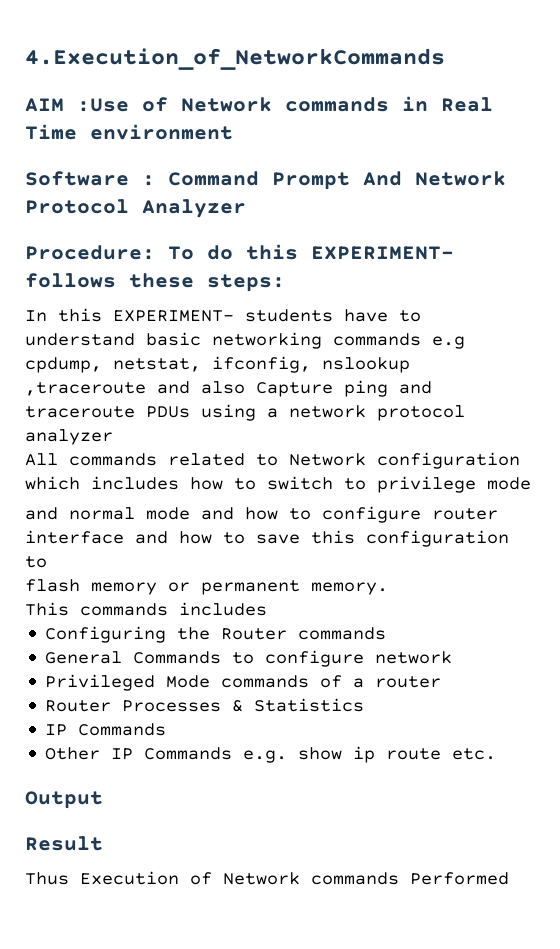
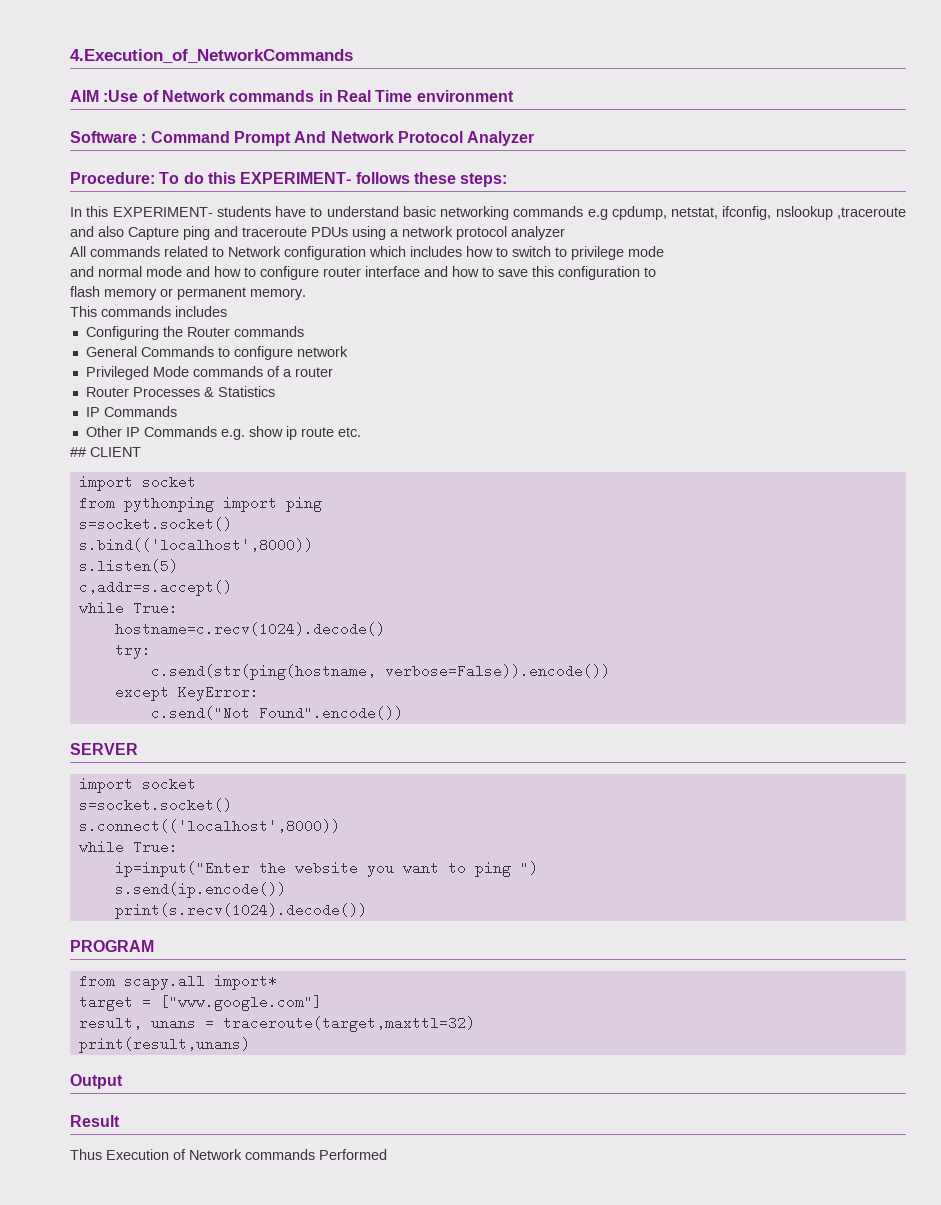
(497, 754) none -> [70,447,141,457] [78,475,196,491] [78,496,322,512] [78,517,232,531] [78,538,313,552] [78,559,178,573] [78,580,232,596] [78,601,178,615] [114,622,385,636] [114,643,151,659] [150,664,610,680] [114,685,259,701] [150,706,403,720] [70,743,138,755] [78,777,196,793] [78,798,232,812] [78,819,340,833] [78,840,178,854] [114,861,538,877] [114,882,286,898] [114,903,367,919] [70,940,154,952] [78,974,277,990] [78,995,322,1011] [78,1016,475,1032] [78,1037,250,1053] // ## CLIENT // import socket // from pythonping import ping // s=socket.socket() // s.bind(('localhost',8000)) // s.listen(5) // c,addr=s.accept() // while True: // hostname=c.recv(1024).decode() // try: // c.send(str(ping(hostname, verbose=False)).encode()) // except KeyError: // c.send("Not Found".encode()) // SERVER // import socket // s=socket.socket() // s.connect(('localhost',8000)) // while True: // ip=input("Enter the website you want to ping ") // s.send(ip.encode()) // print(s.recv(1024).decode()) // PROGRAM // from scapy.all import* // target = ["www.google.com"] // result, unans = traceroute(target,maxttl=32) // print(result,unans)

